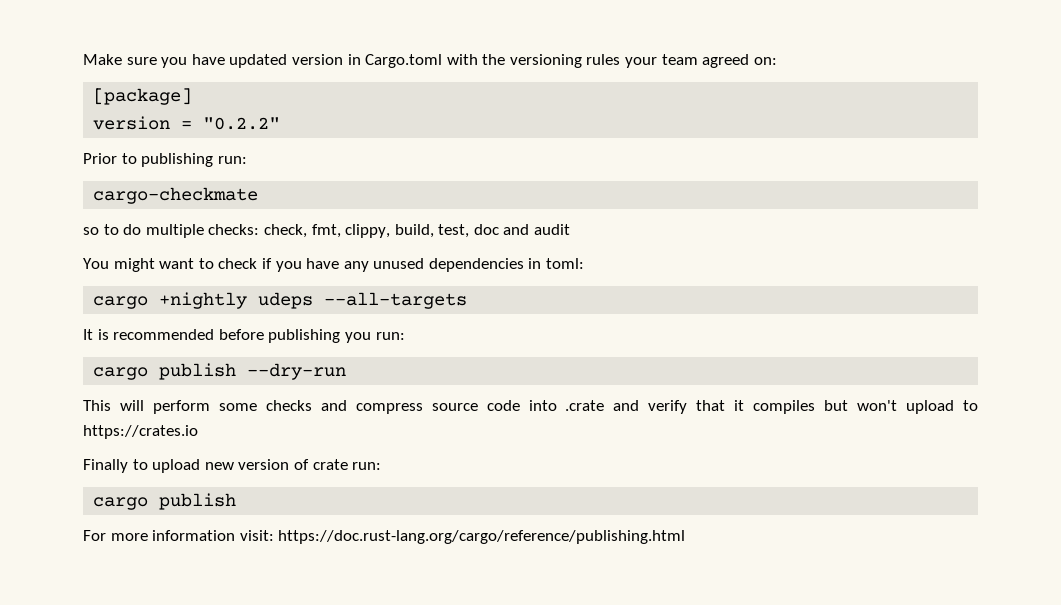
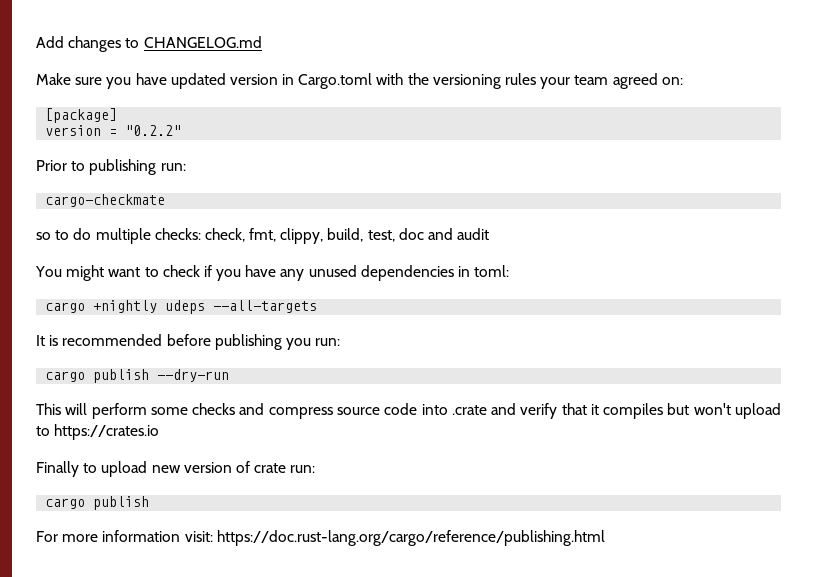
(83, 59) none -> [36,36,262,52] Add changes to CHANGELOG.md //

